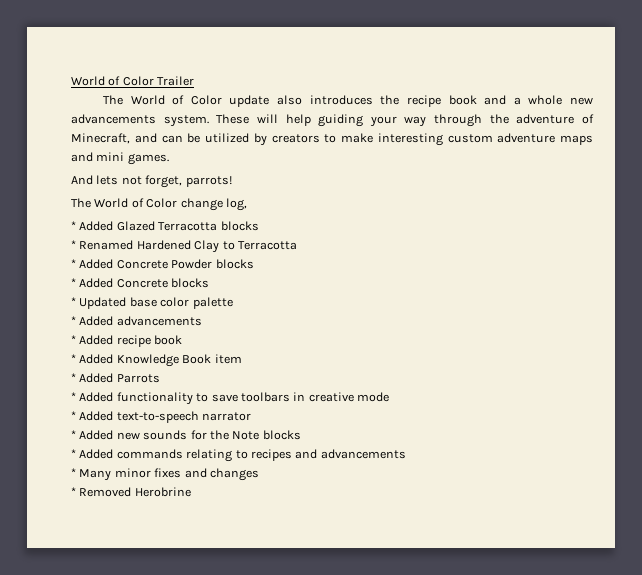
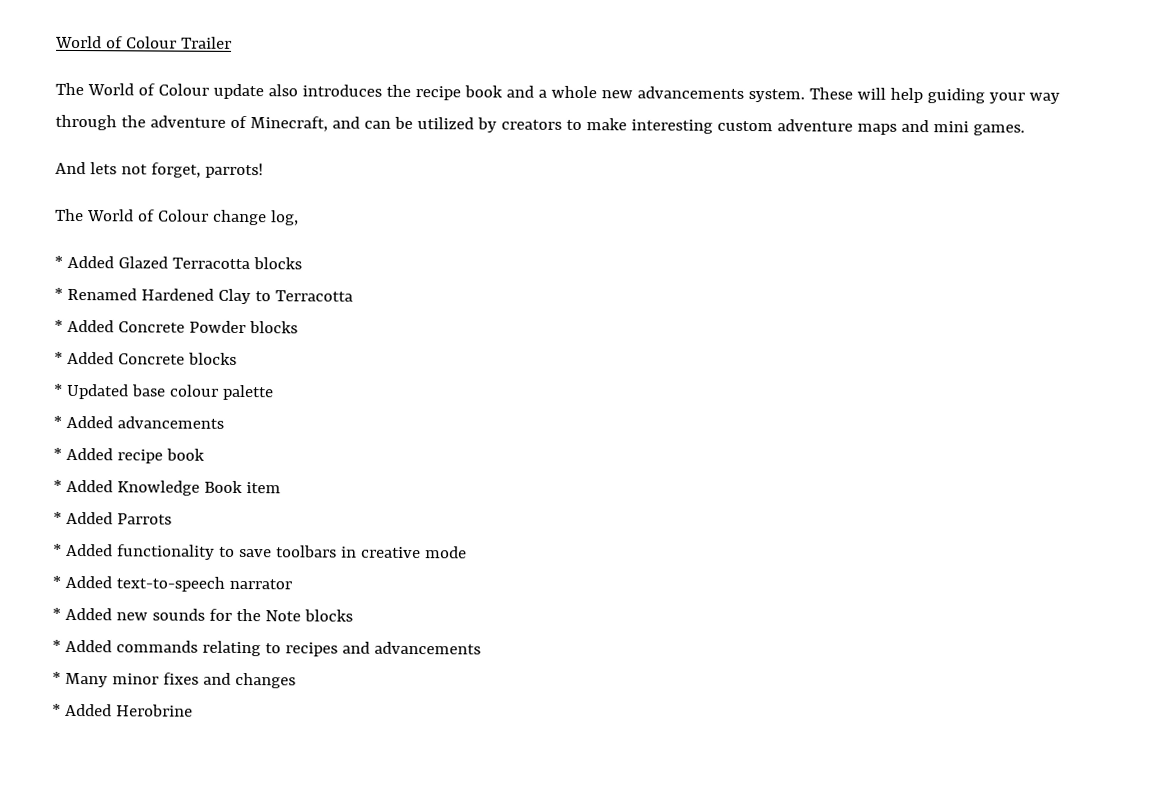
[71,76,154,86] World of Color -> [55,35,177,49] World of Colour
[190,95,222,105] Color -> [157,83,209,96] Colour
[146,198,178,208] Color -> [157,209,209,222] Colour
[160,297,190,307] color -> [168,384,219,397] colour
[79,487,132,497] Removed -> [64,703,112,717] Added

